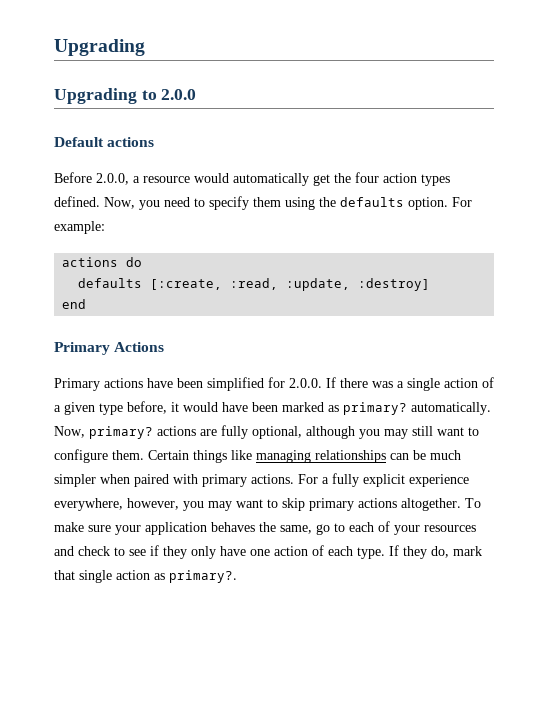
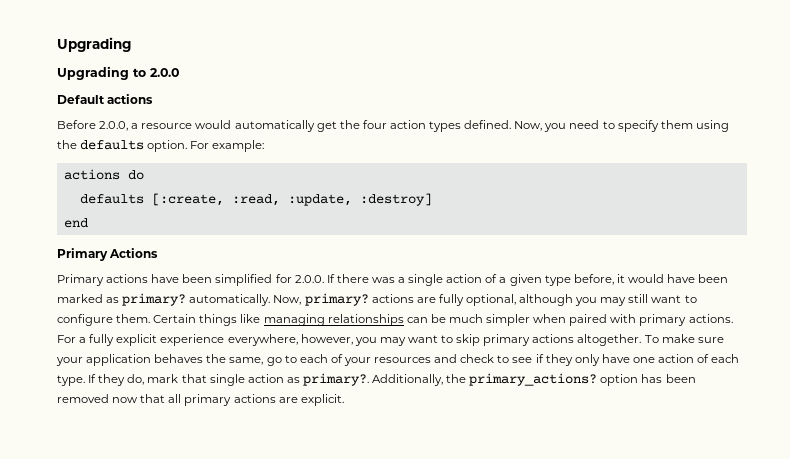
(237, 576) none -> [372,373,696,386] [57,394,344,406] Additionally, the primary_actions? option has been removed now that all primary actions are explicit.

